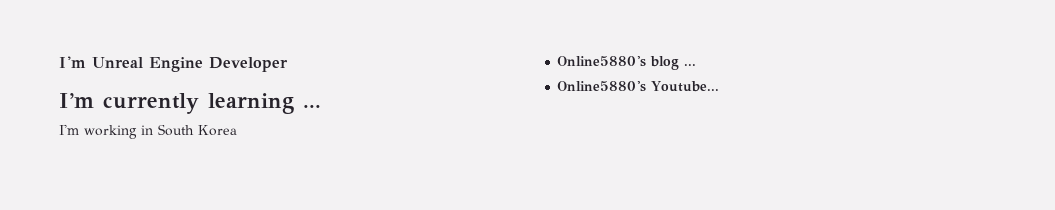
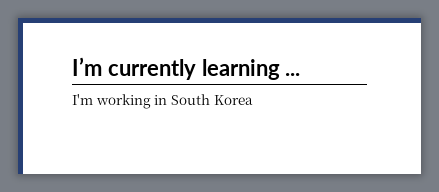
[59,56,288,72] [59,93,94,108] I'm Unreal Engine Developer // I’m -> [72,57,102,76] I’m
[557,56,697,70] [557,81,720,92] // Online5880's blog ... // Online5880's Youtube... -> (253, 100) none

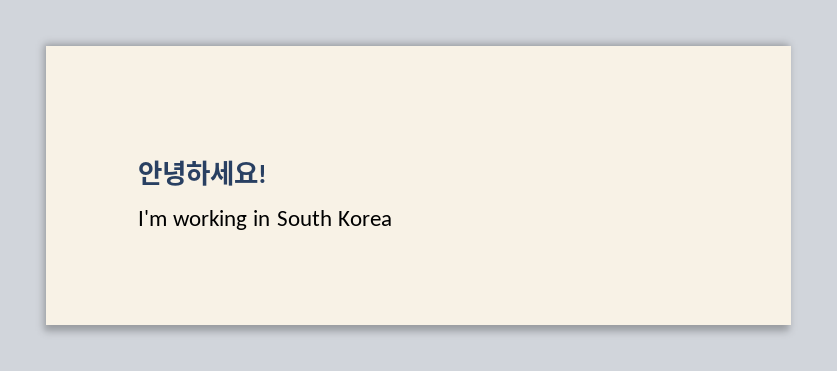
[72,57,301,80] I’m currently learning ... -> [138,160,267,186] 안녕하세요!

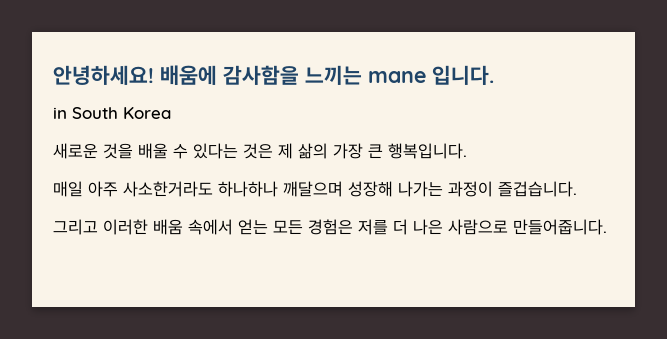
[138,210,392,230] // I'm working in South Korea -> [160,65,494,85] [53,107,171,119] [53,143,467,159] [53,181,577,197] [53,219,607,235] 배움에 감사함을 느끼는 mane 입니다. // in South Korea // 새로운 것을 배울 수 있다는 것은 제 삶의 가장 큰 행복입니다. // 매일 아주 사소한거라도 하나하나 깨달으며 성장해 나가는 과정이 즐겁습니다. // 그리고 이러한 배움 속에서 얻는 모든 경험은 저를 더 나은 사람으로 만들어줍니다.

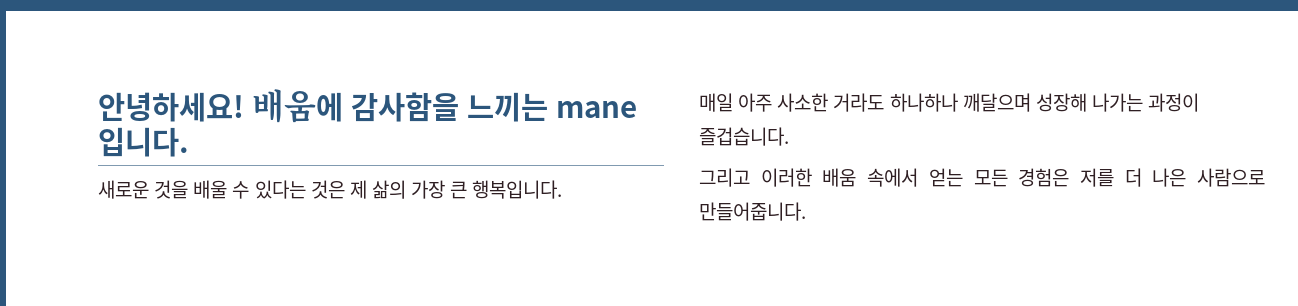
[53,107,171,119] // in South Korea -> (189, 142) none
[123,181,213,197] 사소한거라도 -> [777,93,885,112] 사소한 거라도

